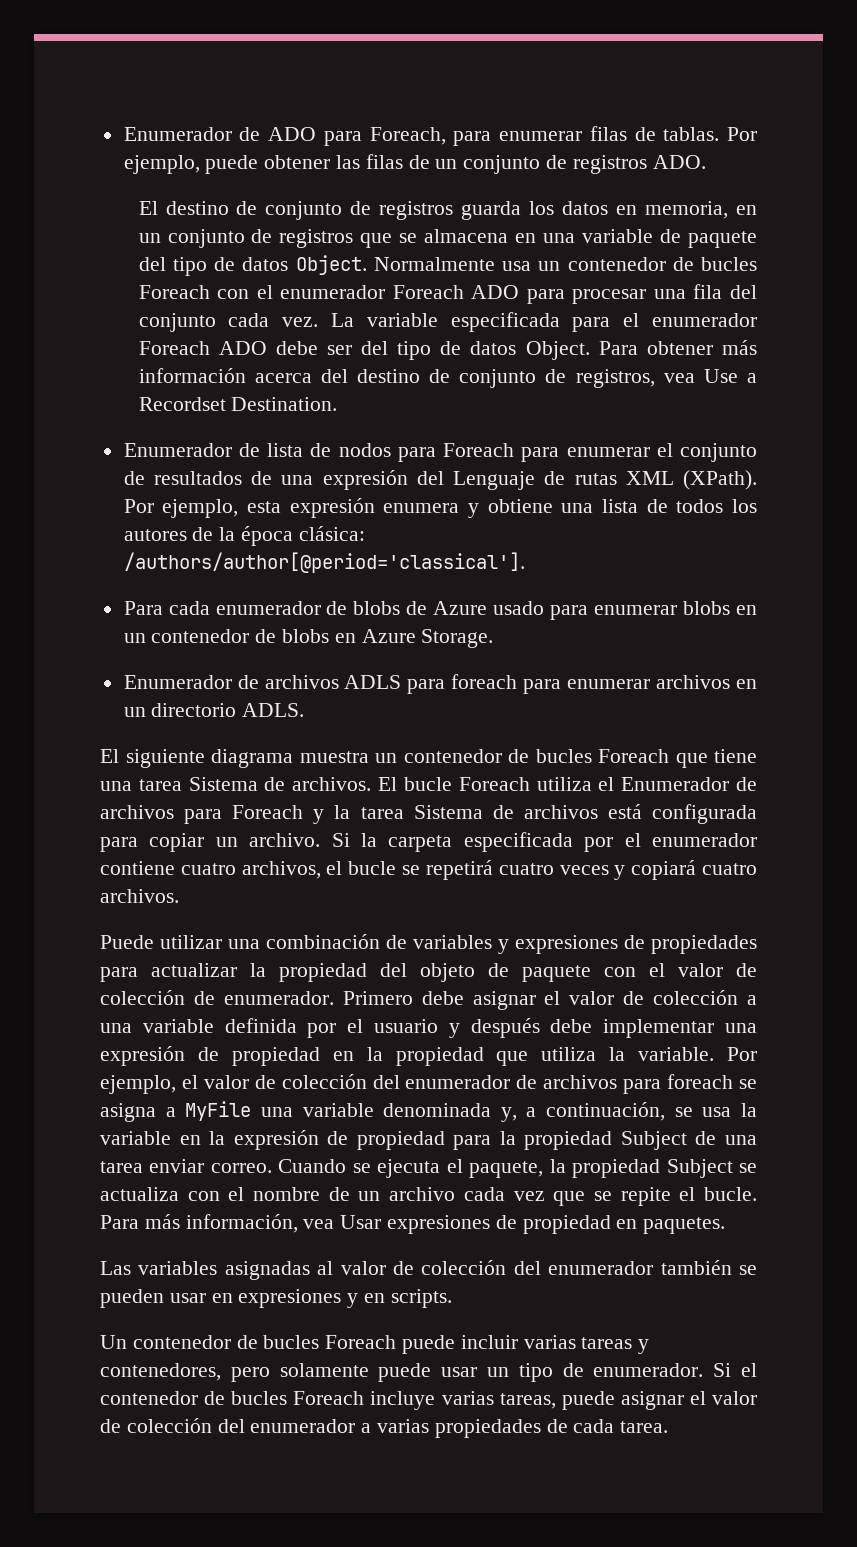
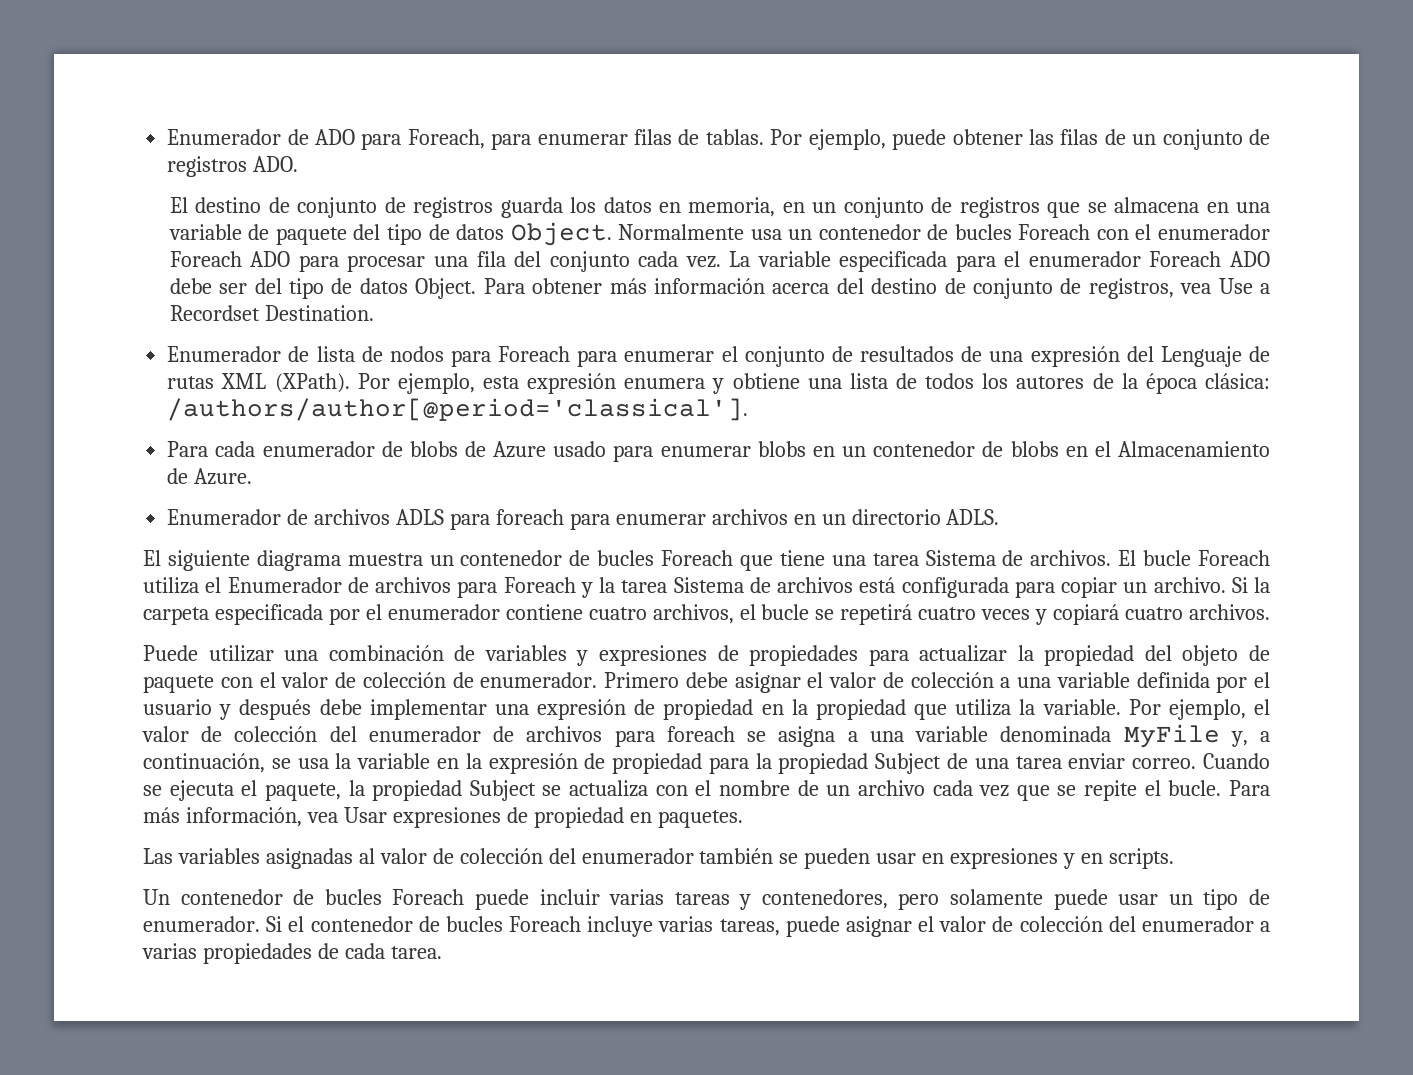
[361,629,494,648] Azure Storage. -> [1094,441,1270,457] [167,468,253,485] el Almacenamiento de Azure.
[185,1101,252,1121] MyFile -> (858, 736) none
(492, 1110) none -> [1123,724,1220,748] MyFile

